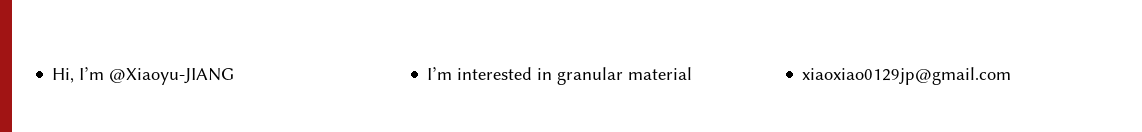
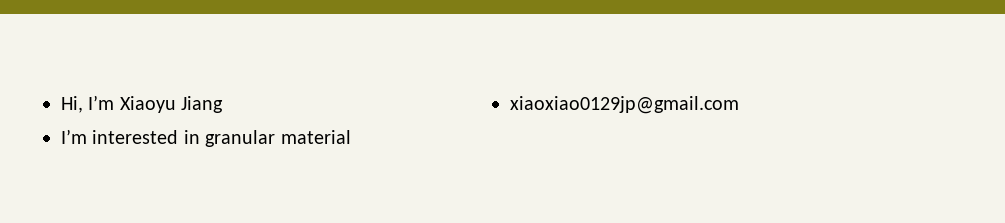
[109,68,235,85] @Xiaoyu-JIANG -> [119,96,224,113] Xiaoyu Jiang

